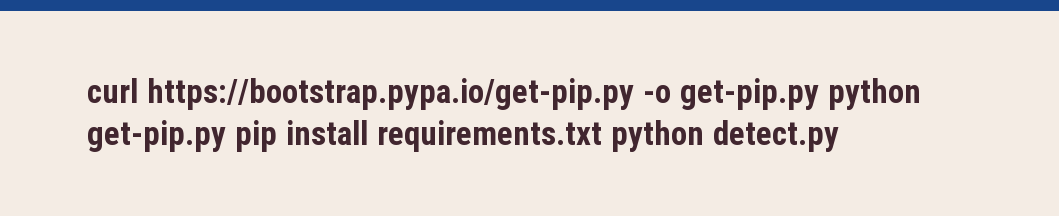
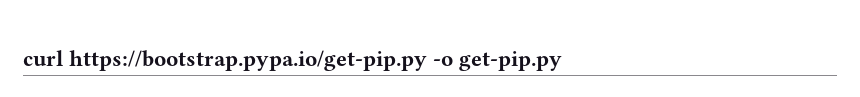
[827,78,921,110] [87,120,839,152] python get-pip.py pip install requirements.txt python detect.py -> (563, 61) none

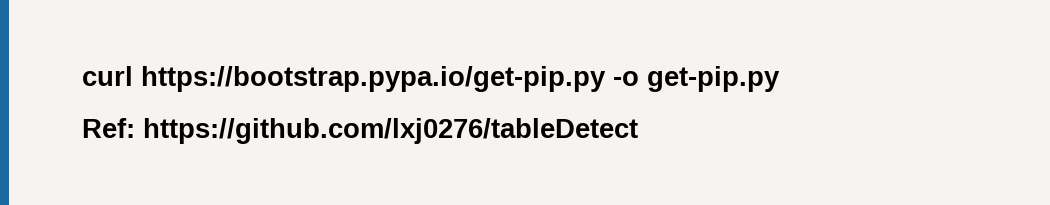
(563, 61) none -> [82,118,638,144] // Ref: https://github.com/lxj0276/tableDetect

